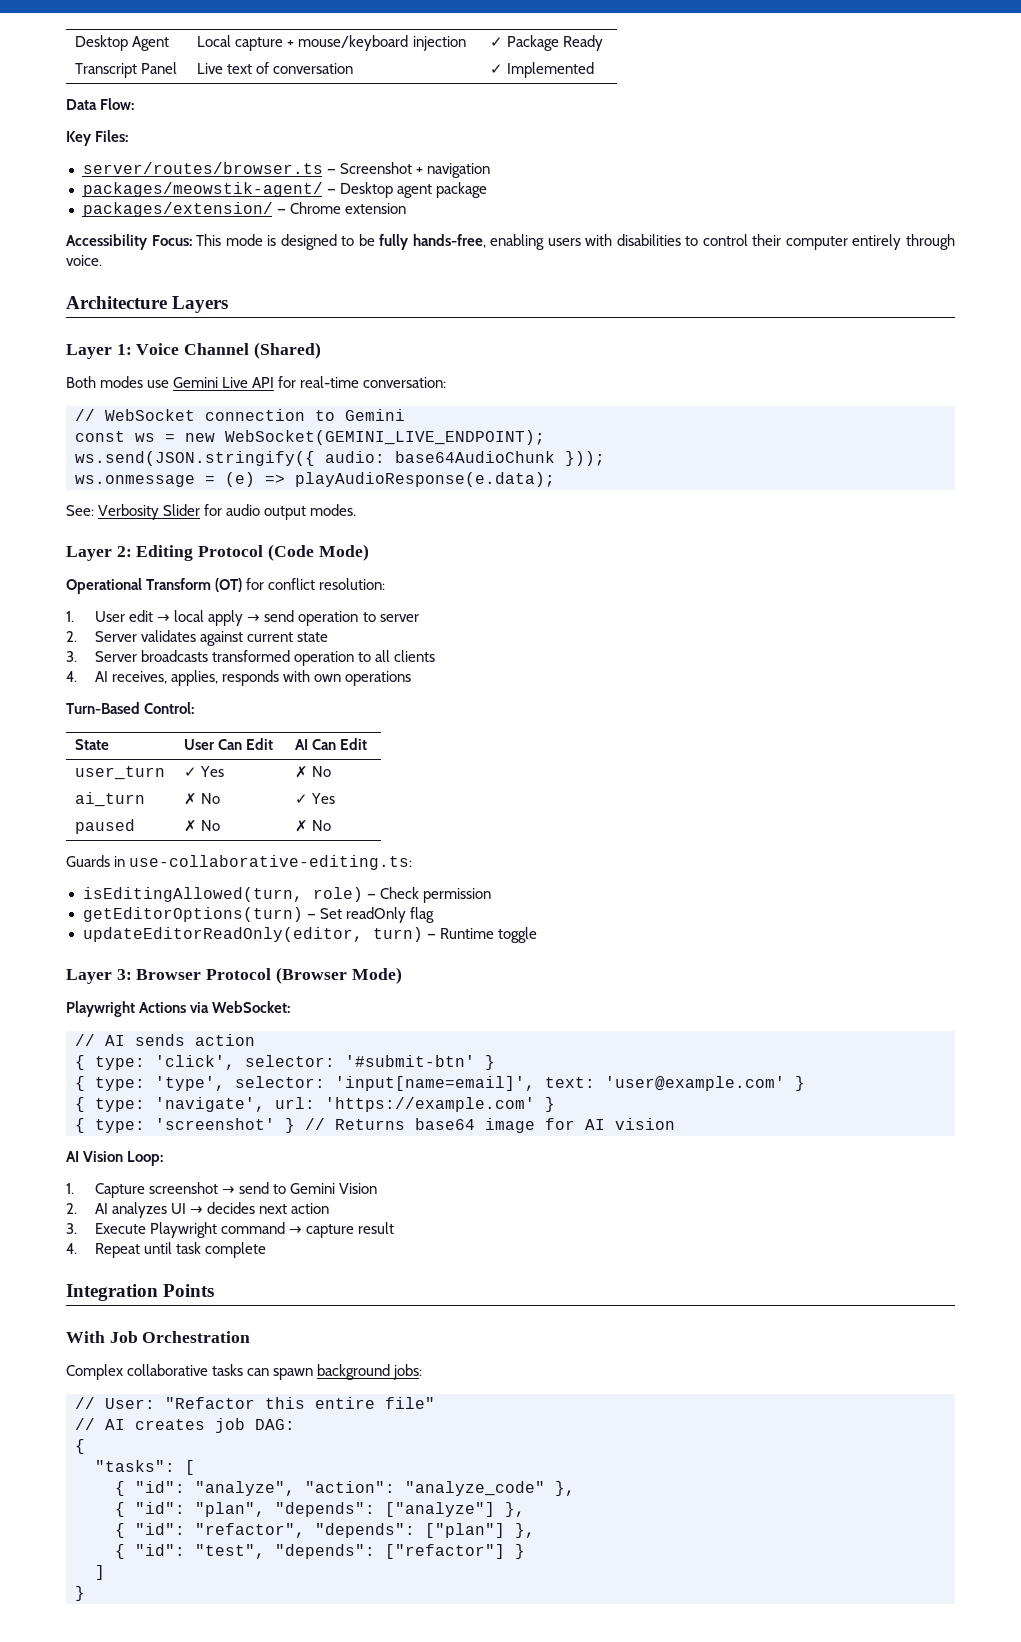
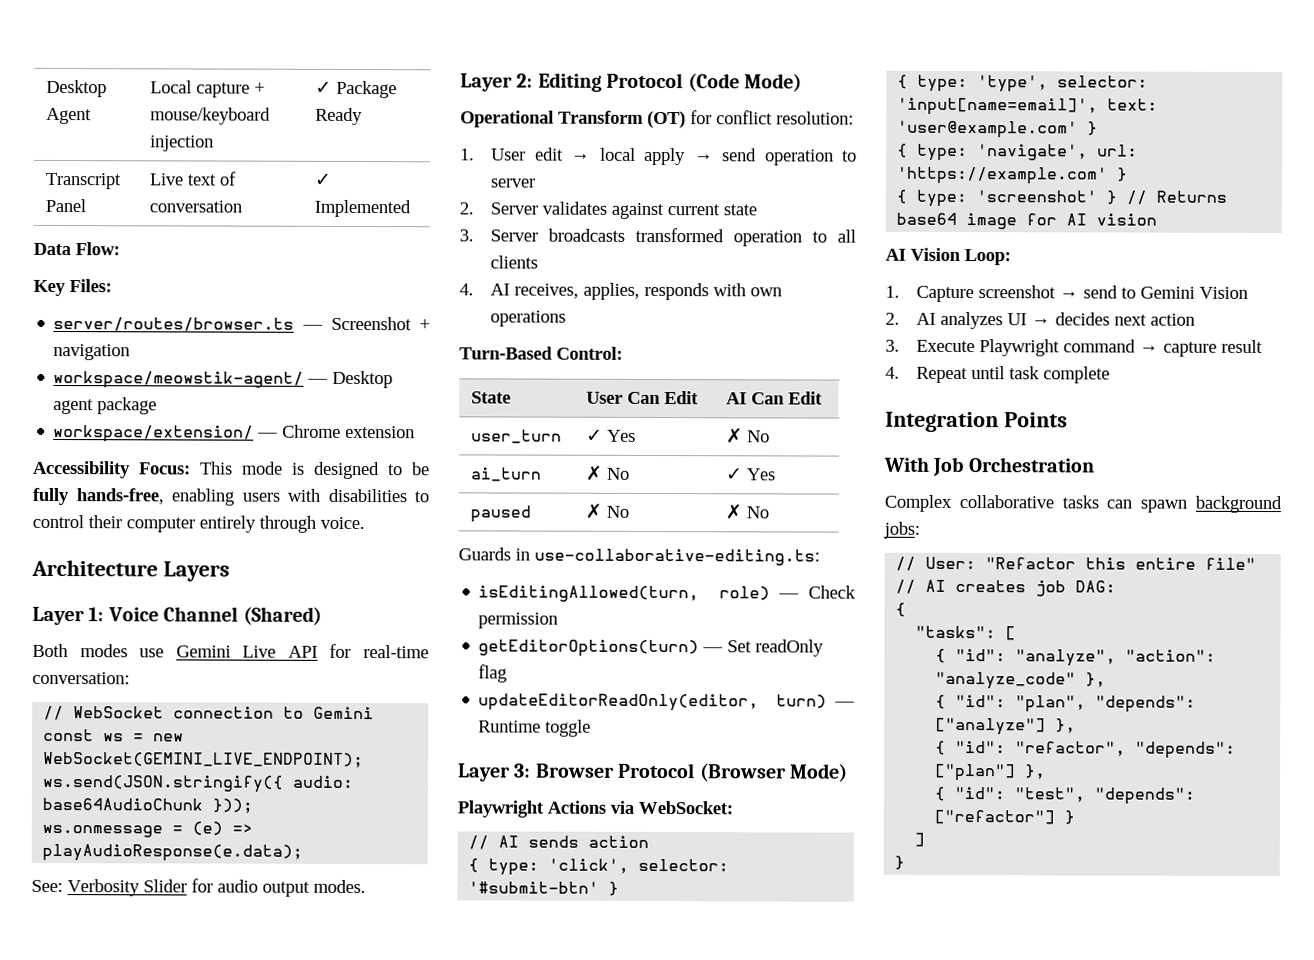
[82,182,323,197] packages/meowstik-agent/ -> [53,370,305,389] workspace/meowstik-agent/
[82,202,273,217] packages/extension/ -> [53,424,255,443] workspace/extension/

